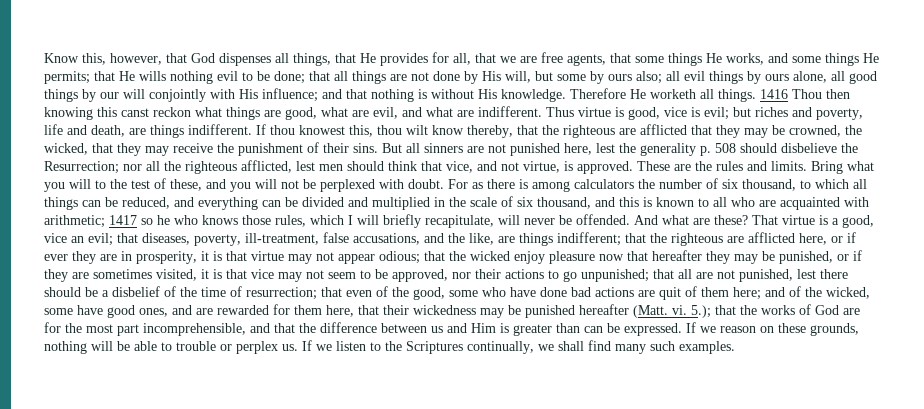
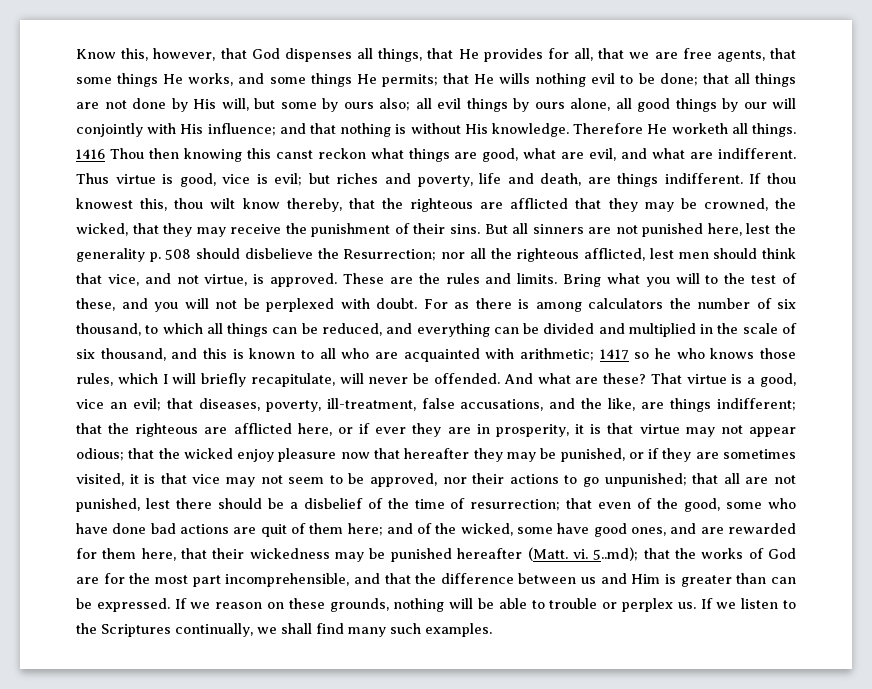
[691,305,711,318] 5.); -> [593,547,639,561] 5..md);

